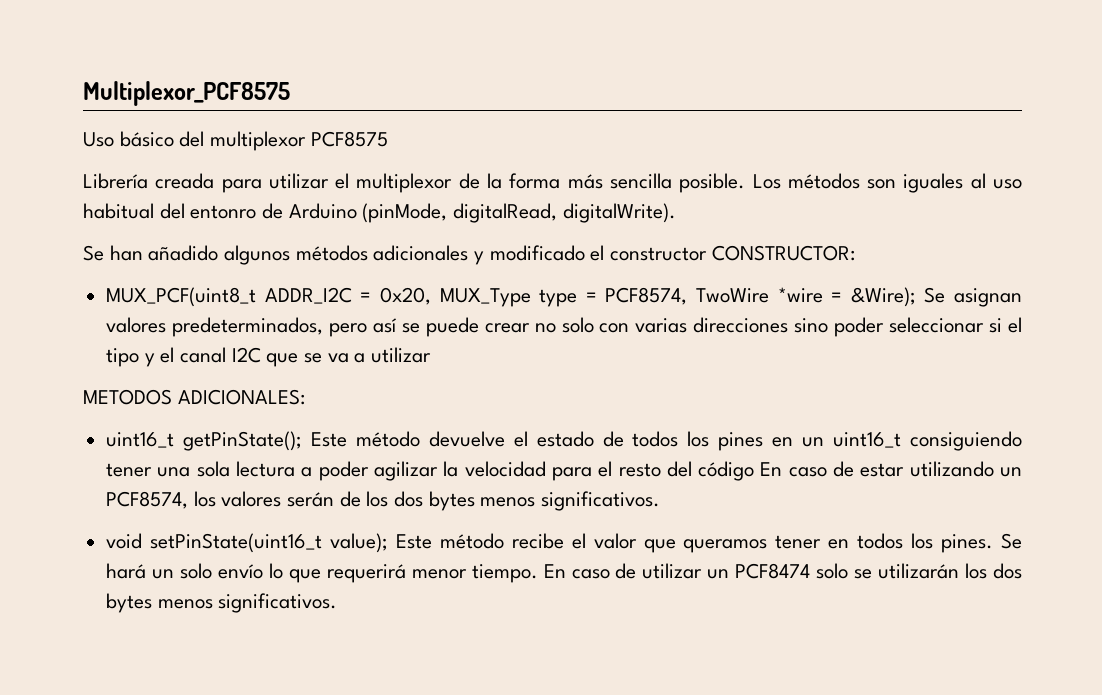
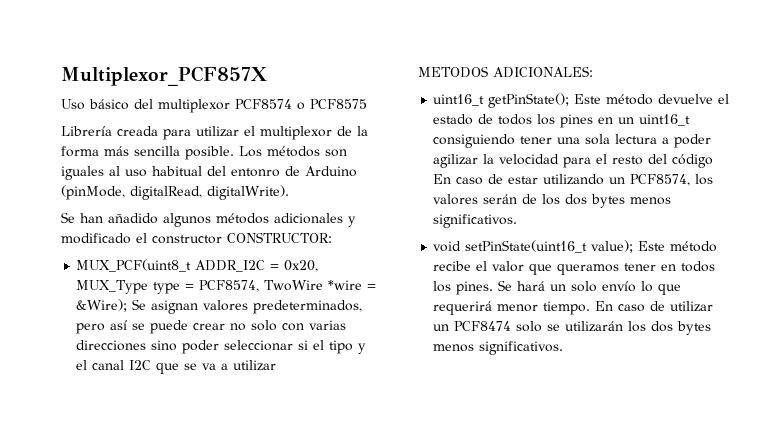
[83,81,290,106] Multiplexor_PCF8575 -> [61,66,267,86] Multiplexor_PCF857X
(307, 141) none -> [235,99,305,110] PCF8574 o

